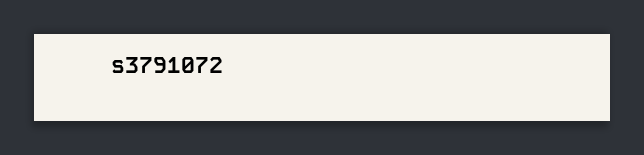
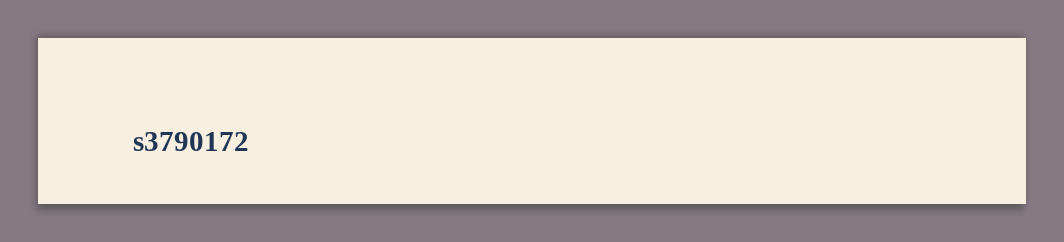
[111,57,223,73] s3791072 -> [133,132,249,151] s3790172

